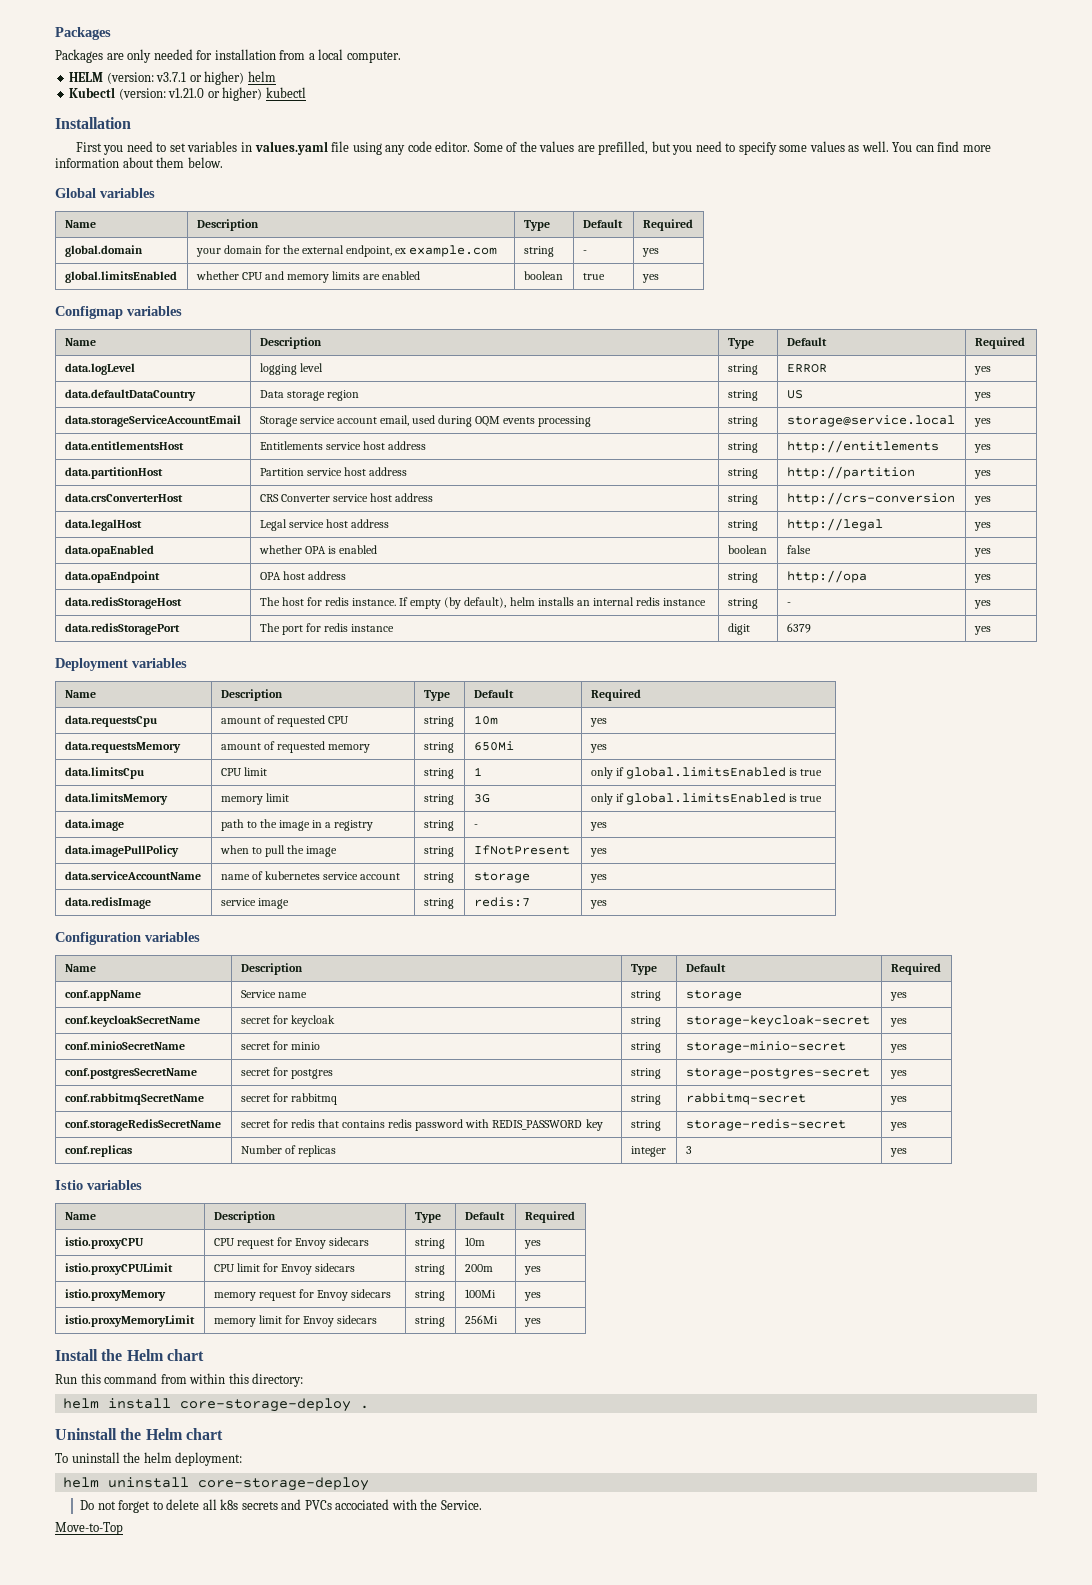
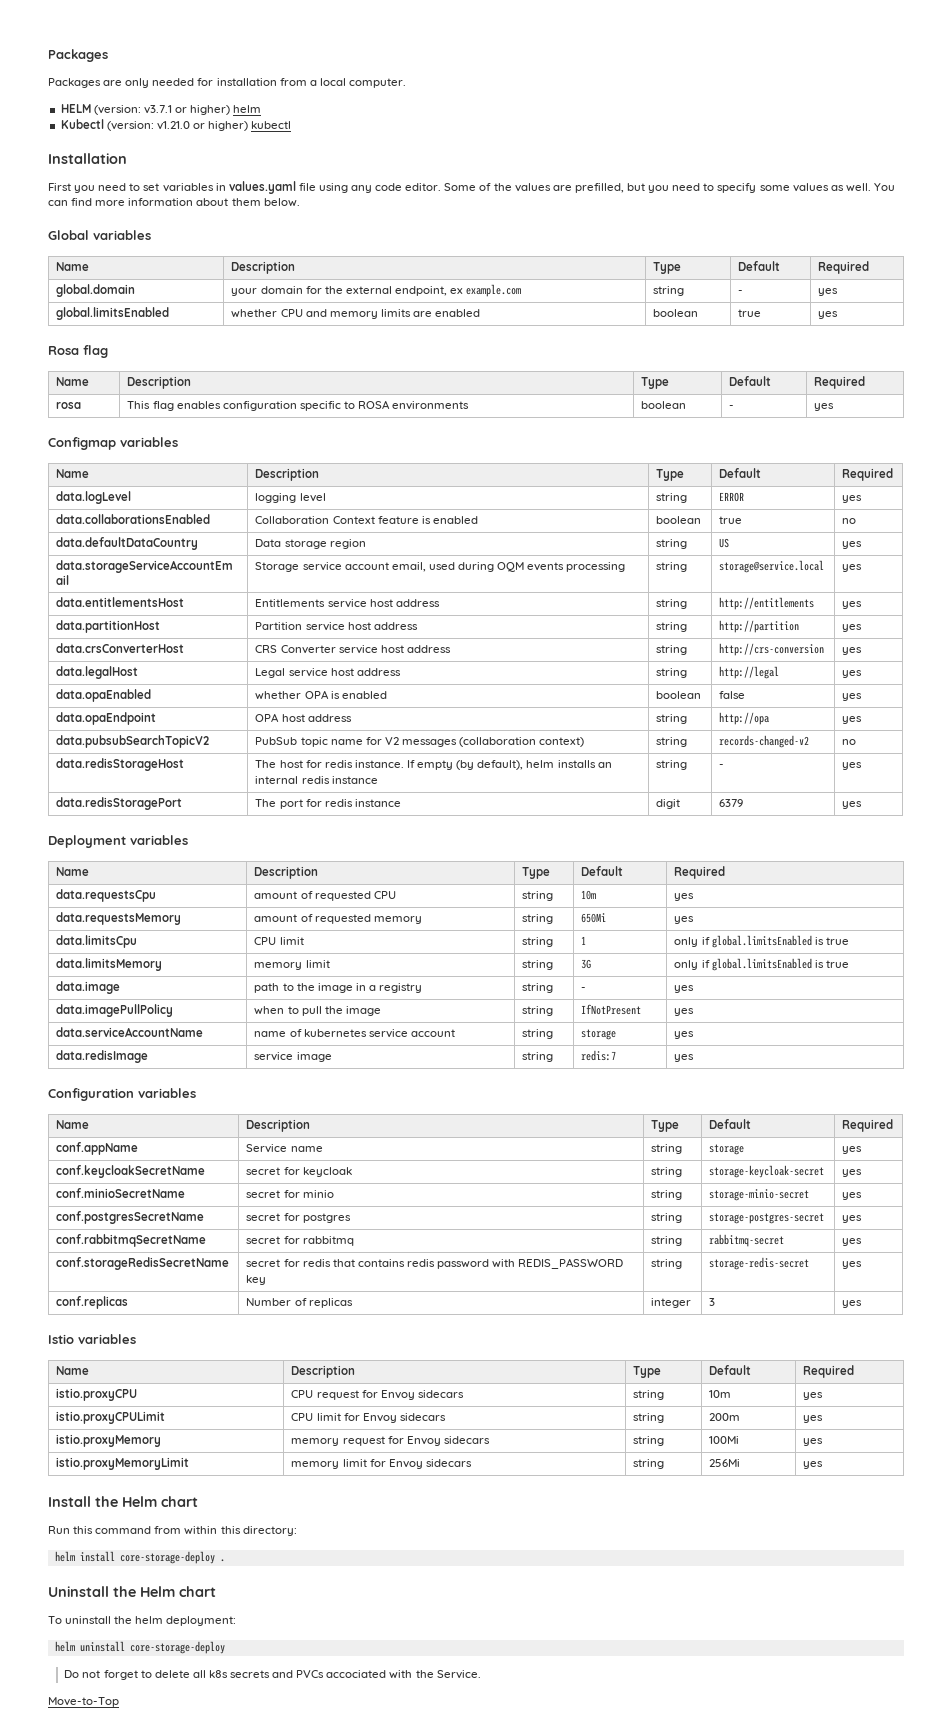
(659, 278) none -> [48,345,108,358] [56,377,90,386] [127,376,192,389] [641,377,670,389] [729,376,772,386] [814,376,866,389] [56,402,82,409] [127,400,470,411] [641,401,687,409] [729,405,735,409] [814,403,835,411] // Rosa flag // Name | Description | Type | Default | Required // rosa | This flag enables configuration specific to ROSA environments | boolean | - | yes
(991, 370) none -> [56,514,211,524] [255,516,478,524] [656,516,702,524] [719,516,743,524] [842,518,857,524] // data.collaborationsEnabled | Collaboration Context feature is enabled | boolean | true | no
(991, 578) none -> [56,735,210,748] [255,737,585,747] [656,737,688,747] [719,735,810,748] [842,739,857,745] // data.pubsubSearchTopicV2 | PubSub topic name for V2 messages (collaboration context) | string | records-changed-v2 | no

